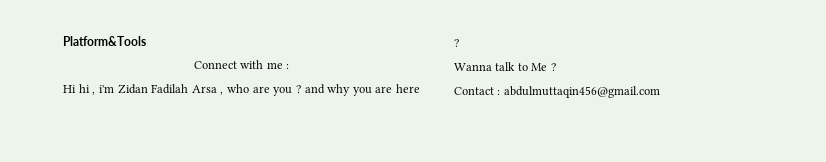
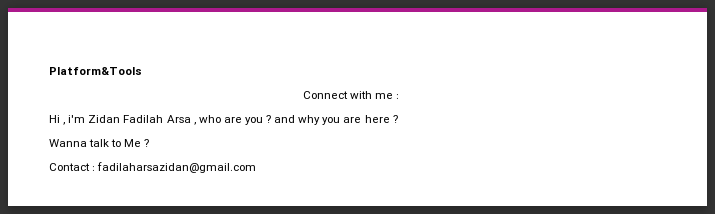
[78,84,90,93] hi -> (60, 119) none
[503,86,660,98] abdulmuttaqin456@gmail.com -> [97,162,257,173] fadilaharsazidan@gmail.com

